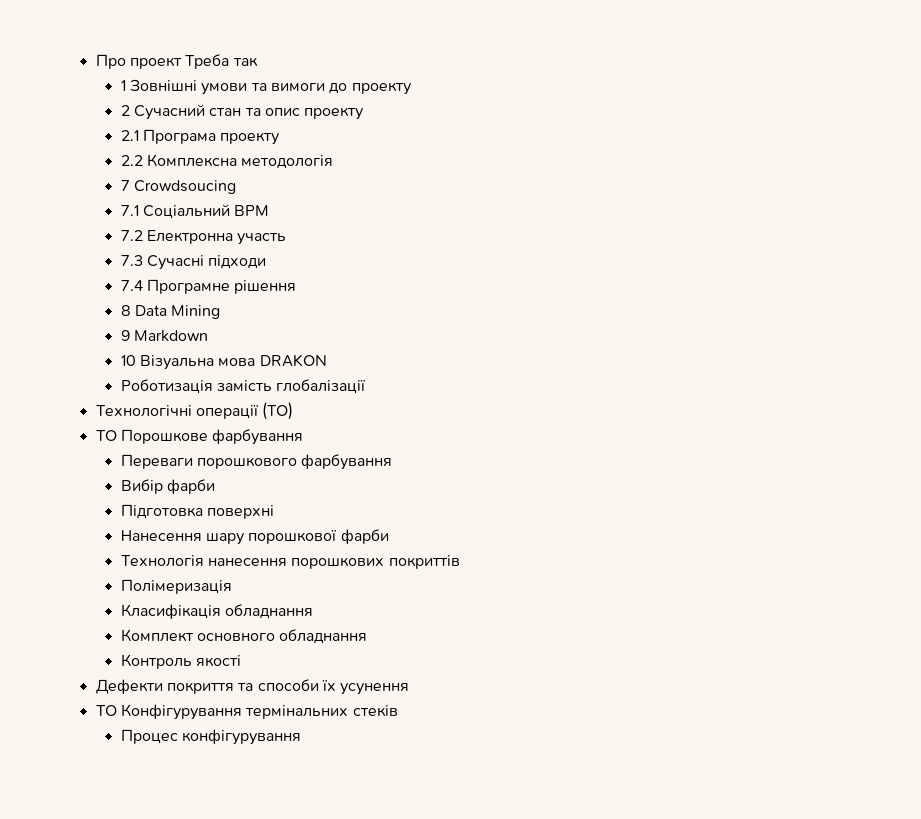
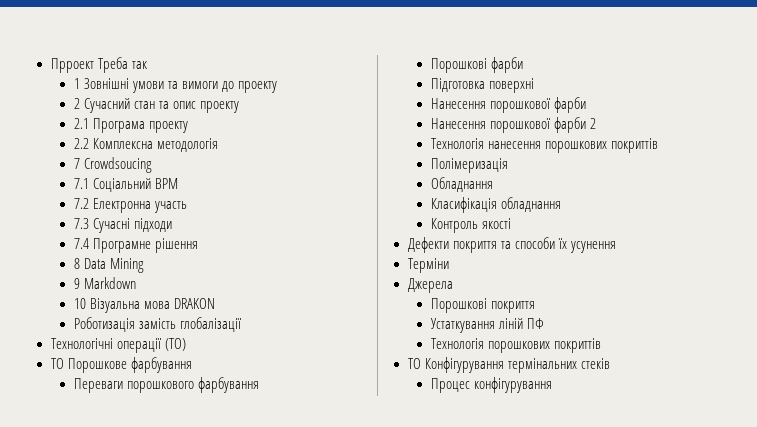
[95,54,182,69] Про проект -> [50,58,94,73] Прроект
[120,479,163,494] Вибір -> [430,58,487,73] Порошкові
[206,529,389,545] шару порошкової фарби -> [489,97,586,113] [430,117,596,133] порошкової фарби // Нанесення порошкової фарби 2
(232, 586) none -> [430,177,493,192] // Обладнання
[120,629,368,644] // Комплект основного обладнання -> (561, 204) none
(410, 689) none -> [407,258,449,273] [407,278,453,293] [430,298,535,313] [430,318,544,333] [430,338,601,353] // Терміни // Джерела // Порошкові покриття // Устаткування ліній ПФ // Технологія порошкових покриттів

